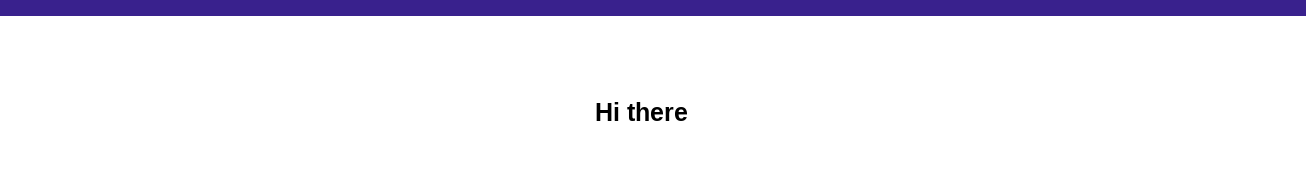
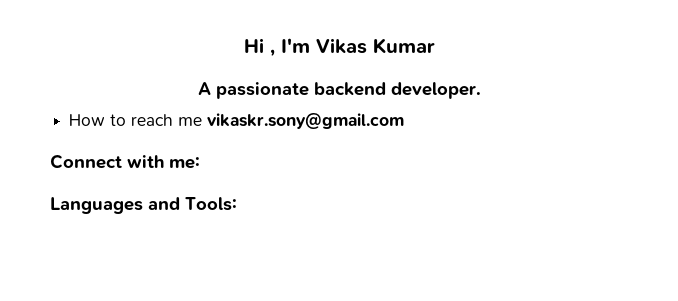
[627,102,688,121] there -> [269,38,435,57] [197,82,481,99] [69,113,405,129] [50,154,200,169] [50,197,237,214] , I'm Vikas Kumar // A passionate backend developer. // How to reach me vikaskr.sony@gmail.com // Connect with me: // Languages and Tools:

